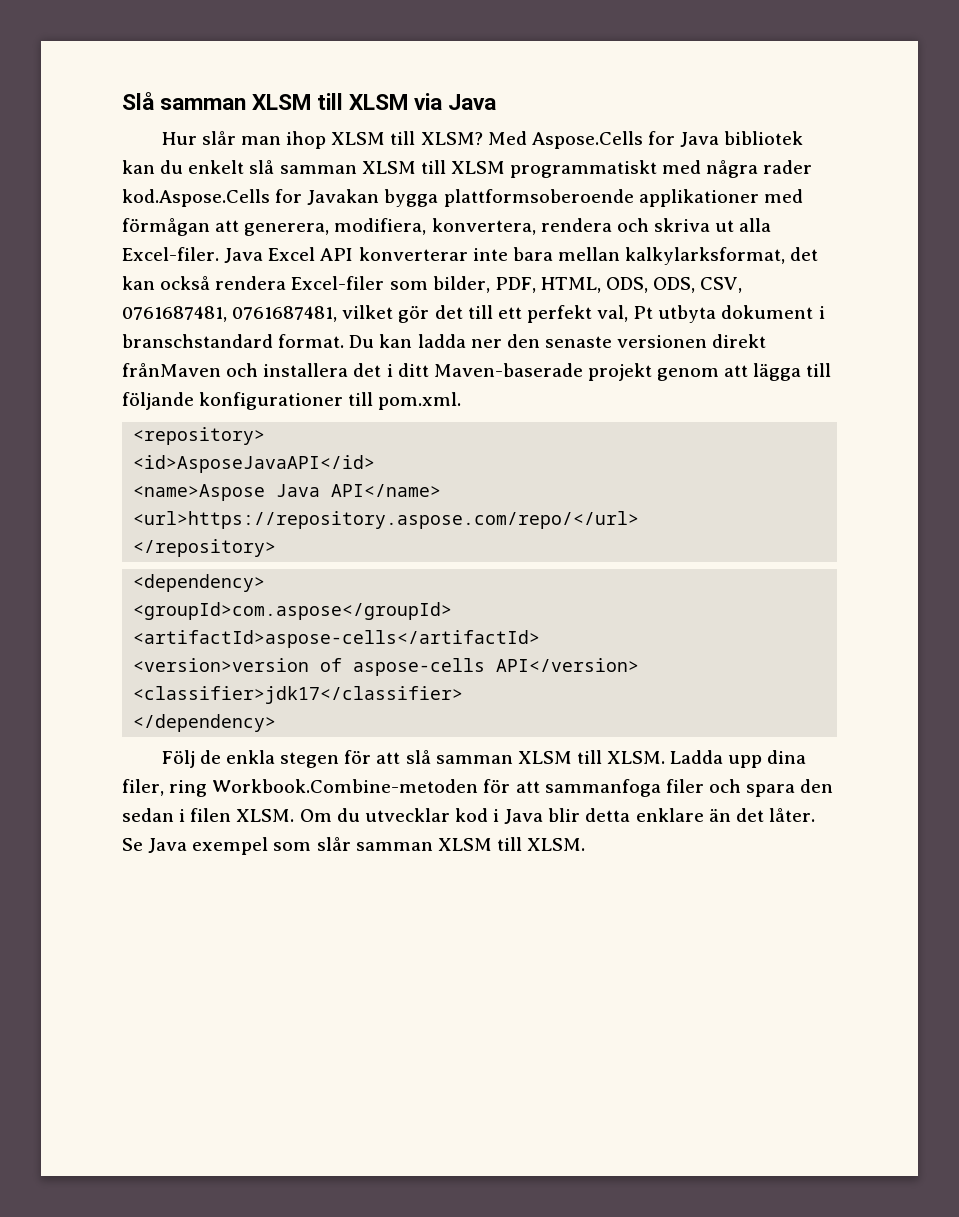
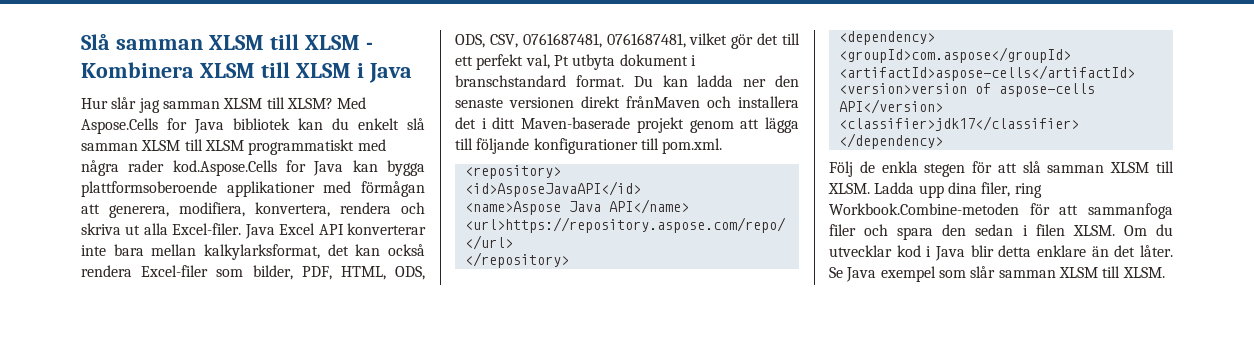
[414,93,443,110] via -> [365,42,373,50] [81,62,364,78] - Kombinera XLSM till XLSM i
[241,131,327,149] man ihop -> [138,98,220,113] jag samman
[307,189,380,205] Javakan -> [313,160,378,176] Java kan

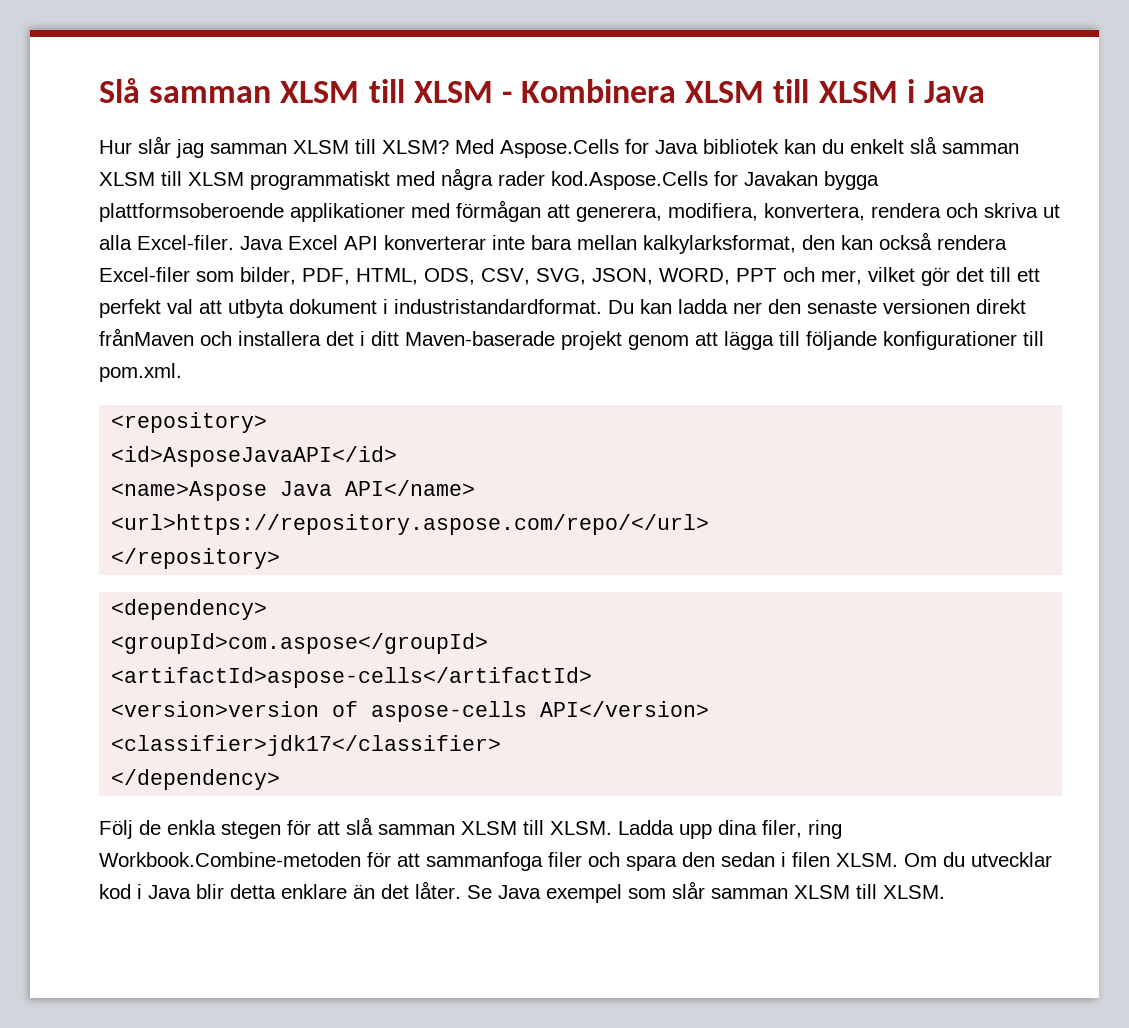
[313,160,378,176] Java kan -> [744,171,818,186] Javakan
[327,244,349,256] det -> [802,235,835,250] den
[455,33,686,48] ODS, CSV, 0761687481, 0761687481, -> [481,267,862,285] CSV, SVG, JSON, WORD, PPT och mer,
[525,54,569,69] val, Pt -> [167,299,222,314] val att
[455,75,624,87] branschstandard format. -> [394,299,602,314] industristandardformat.

